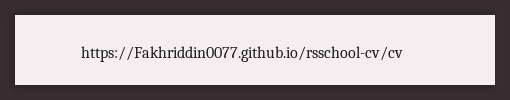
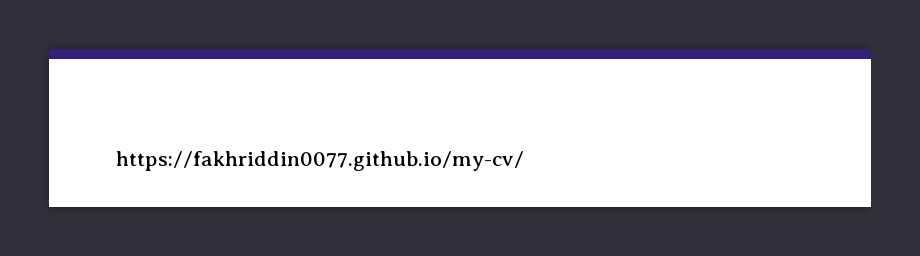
[81,46,403,62] https://Fakhriddin0077.github.io/rsschool-cv/cv -> [116,151,524,171] https://fakhriddin0077.github.io/my-cv/

